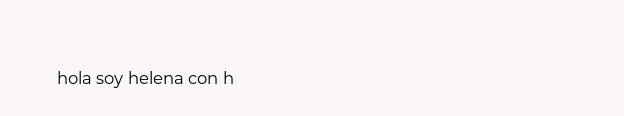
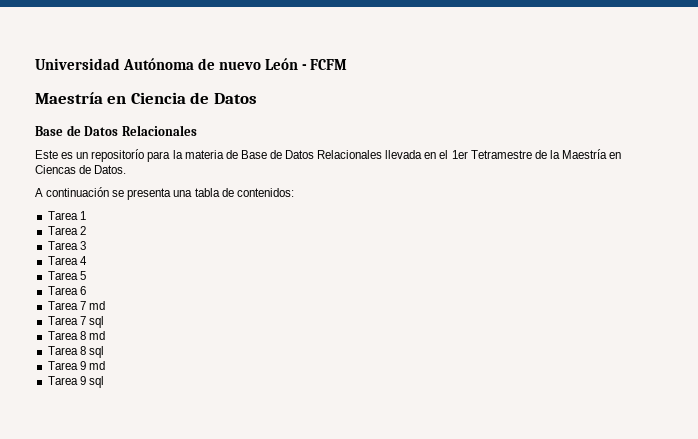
[57,71,234,88] hola soy helena con h -> [35,58,348,70] [35,92,257,104] [35,125,197,136] [35,149,622,162] [35,165,127,174] [35,187,294,200] [47,211,86,220] [47,226,86,235] [47,241,86,250] [47,256,87,265] [47,271,86,280] [47,286,86,295] [47,301,105,310] [47,316,104,328] [47,331,105,340] [47,346,104,358] [47,361,105,370] [47,376,104,388] Universidad Autónoma de nuevo León - FCFM // Maestría en Ciencia de Datos // Base de Datos Relacionales // Este es un repositorío para la materia de Base de Datos Relacionales llevada en el 1er Tetramestre de la Maestría en Ciencas de Datos. // A continuación se presenta una tabla de contenidos: // Tarea 1 // Tarea 2 // Tarea 3 // Tarea 4 // Tarea 5 // Tarea 6 // Tarea 7 md // Tarea 7 sql // Tarea 8 md // Tarea 8 sql // Tarea 9 md // Tarea 9 sql

